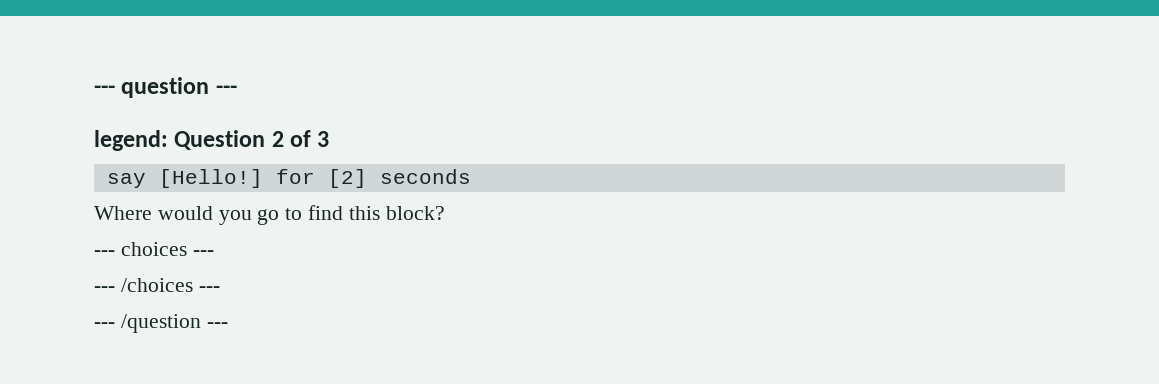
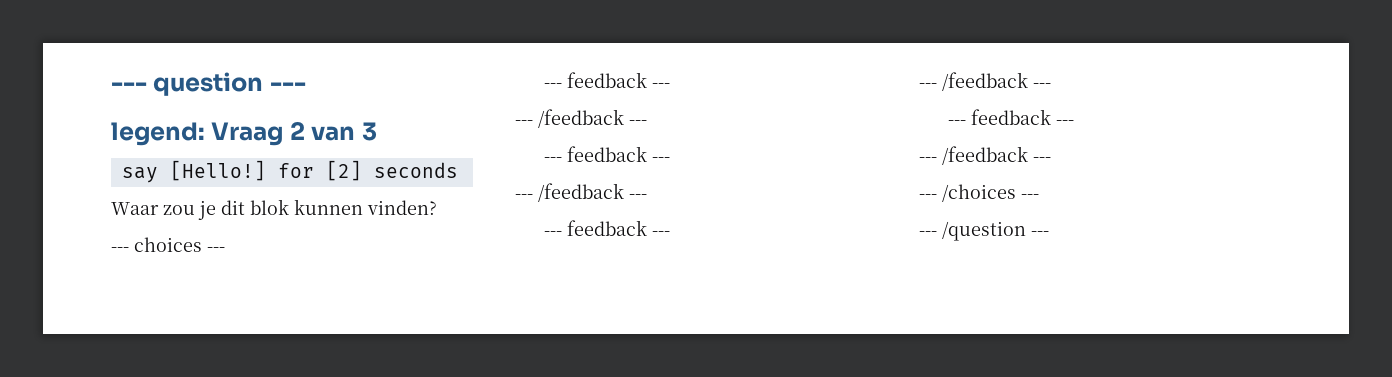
[174,130,312,150] Question 2 of -> [211,121,356,146] Vraag 2 van
[94,205,445,225] [94,242,187,256] Where would you go to find this block? // --- choices -> [111,199,437,220] [111,237,225,252] [544,72,671,88] [515,109,647,128] [544,146,671,162] [515,183,647,202] [544,220,671,236] [919,72,1051,91] [948,109,1075,125] [919,146,1028,165] Waar zou je dit blok kunnen vinden? // --- choices --- // --- feedback --- // --- /feedback --- // --- feedback --- // --- /feedback --- // --- feedback --- // --- /feedback --- // --- feedback --- // --- /feedback

